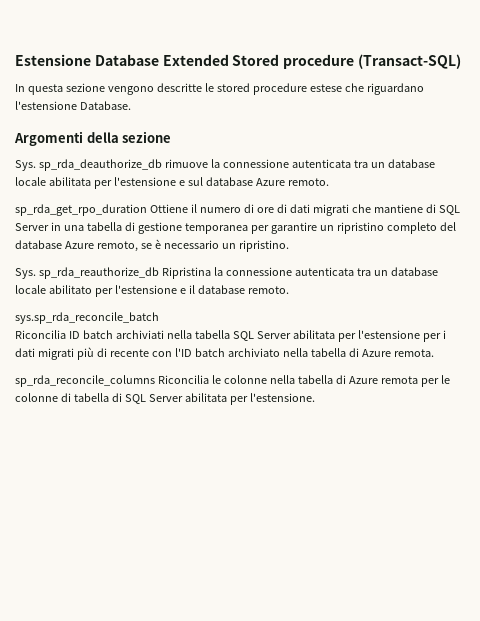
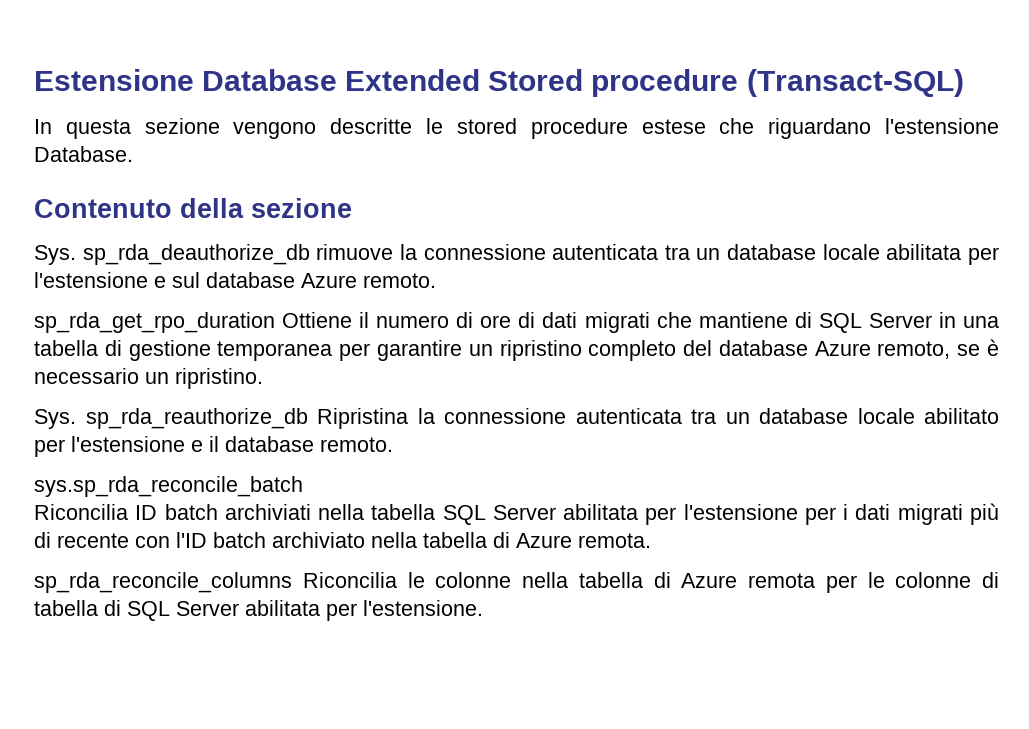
[14,131,83,146] Argomenti -> [34,199,172,218] Contenuto

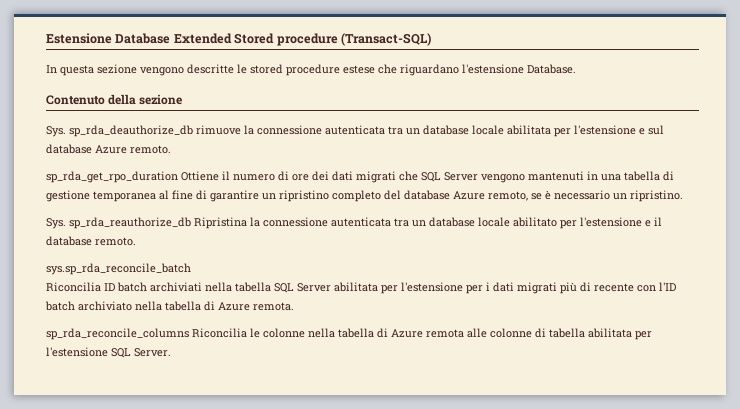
[518,312,536,328] di -> [312,171,329,181] dei
[698,312,932,333] mantiene di SQL Server -> [421,171,584,183] SQL Server vengono mantenuti
[339,343,371,361] per -> [159,190,207,200] al fine di
[825,572,885,593] per le -> [467,328,487,338] alle
[104,600,483,621] di SQL Server abilitata per l'estensione. -> [588,328,652,340] [46,347,171,358] abilitata per l'estensione SQL Server.

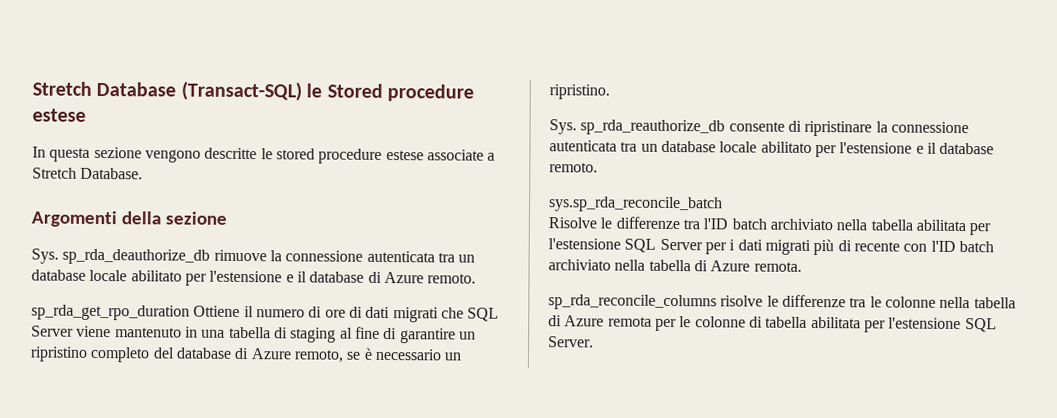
[46,33,232,44] Estensione Database Extended -> [32,81,323,102] Stretch Database (Transact-SQL) le
[340,33,431,46] (Transact-SQL) -> [32,108,86,122] estese
[378,64,524,76] che riguardano l'estensione -> [426,149,496,161] [32,167,77,179] associate a Stretch
[46,95,105,105] Contenuto -> [31,210,117,228] Argomenti
[507,125,664,137] [46,144,92,154] abilitata per l'estensione e sul database -> [130,270,382,286] abilitato per l'estensione e il database di
[312,171,329,181] dei -> [348,306,363,318] di
[481,171,584,183] vengono mantenuti -> [76,325,182,338] viene mantenuto
[46,190,156,202] gestione temporanea -> [290,327,337,343] staging
(450, 195) none -> [234,347,250,360] di
[194,217,247,229] Ripristina -> [728,120,873,137] consente di ripristinare
[46,282,463,294] Riconcilia ID batch archiviati nella tabella SQL Server abilitata per l'estensione -> [548,216,992,236] [548,238,703,253] Risolve le differenze tra l'ID batch archiviato nella tabella abilitata per l'estensione SQL Server
[192,328,247,338] Riconcilia -> [720,294,867,308] risolve le differenze tra
[467,328,487,338] alle -> [654,316,692,332] per le

